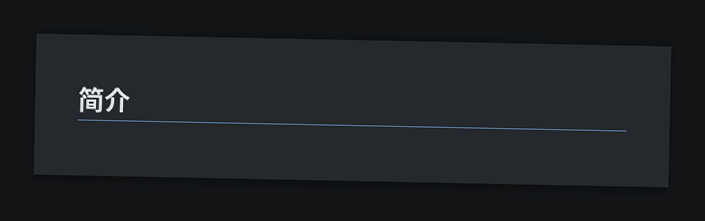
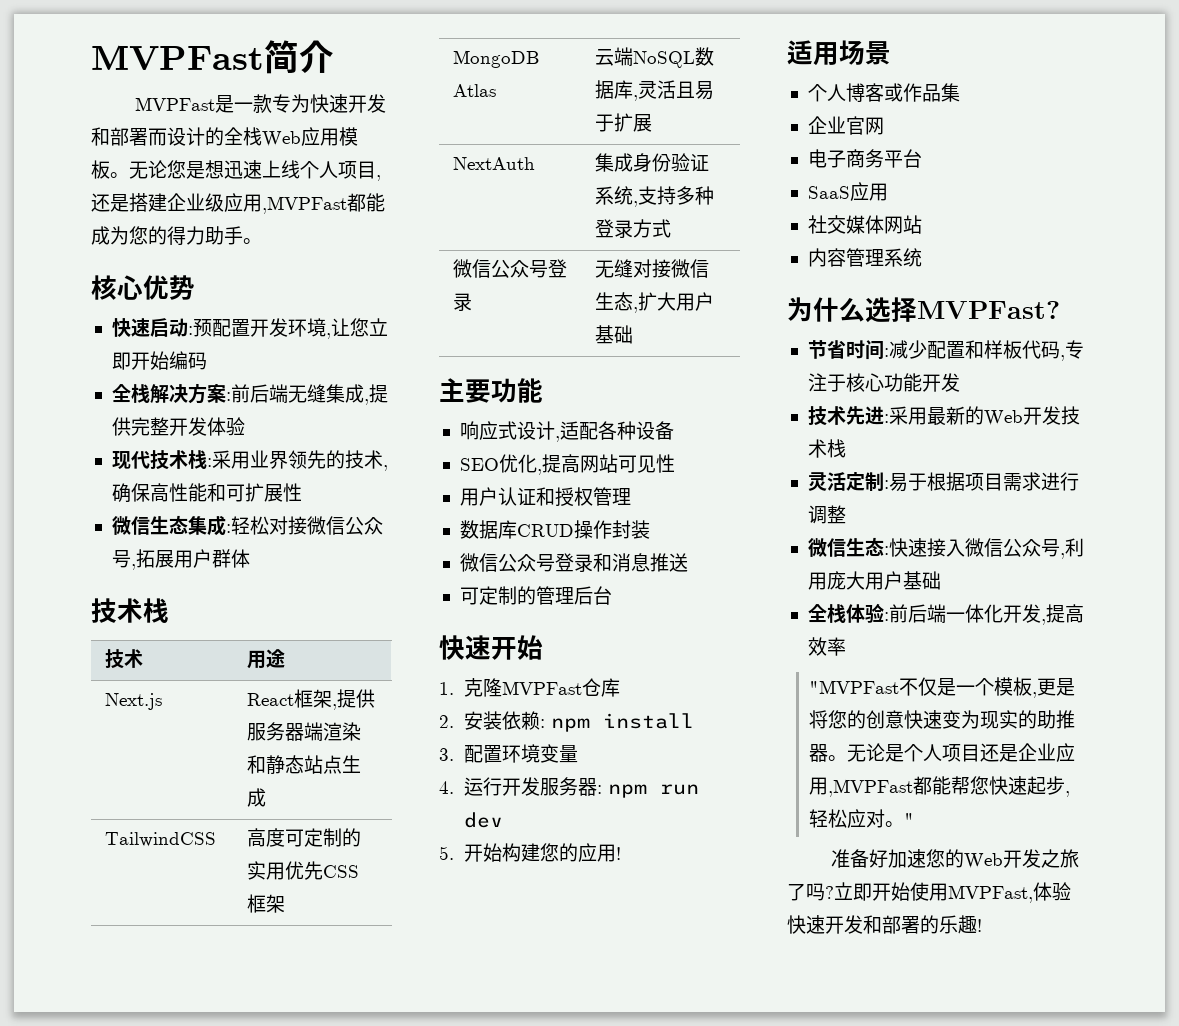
(77, 99) none -> [91,45,264,70] MVPFast
(131, 99) none -> [135,94,387,113] [91,127,358,147] [91,160,381,181] [91,193,385,214] [91,226,262,245] [91,275,195,300] [111,318,388,339] [111,351,207,370] [111,383,388,405] [111,417,245,436] [111,450,388,471] [111,483,302,503] [111,515,383,536] [111,549,250,570] [91,598,169,623] [105,649,144,669] [247,649,286,669] [105,693,163,710] [247,689,376,710] [247,722,362,741] [247,755,362,774] [247,788,267,807] [105,832,217,847] [247,828,362,847] [247,861,360,880] [247,894,286,913] [453,50,540,68] [453,84,497,97] [595,47,715,68] [595,80,715,101] [595,113,653,132] [453,157,536,170] [595,153,710,172] [595,186,715,207] [595,219,672,238] [453,259,568,278] [453,293,473,311] [595,259,710,278] [595,292,715,313] [595,325,634,344] [439,378,543,403] [459,421,674,442] [459,454,675,475] [459,487,631,507] [459,520,650,539] [459,553,688,572] [459,586,612,605] [439,635,543,660] [439,678,620,697] [439,711,694,732] [439,744,578,763] [439,777,699,798] [463,812,503,828] [439,843,621,862] [787,40,891,66] [807,83,960,102] [807,116,884,135] [807,149,922,168] [807,182,888,201] [807,215,922,234] [807,248,922,267] [787,297,1060,323] [807,340,1084,361] [807,373,960,392] [807,406,1080,426] [807,439,846,458] [807,472,1079,492] [807,505,846,524] [807,537,1084,559] [807,571,941,590] [807,603,1084,625] [807,637,846,656] [809,677,1076,698] [809,710,1076,729] [809,743,1076,762] [809,776,1071,797] [809,809,915,828] [831,849,1080,869] [787,882,1071,903] [787,915,982,934] // MVPFast是一款专为快速开发和部署而设计的全栈Web应用模板。无论您是想迅速上线个人项目,还是搭建企业级应用,MVPFast都能成为您的得力助手。 // 核心优势 // 快速启动:预配置开发环境,让您立即开始编码 // 全栈解决方案:前后端无缝集成,提供完整开发体验 // 现代技术栈:采用业界领先的技术,确保高性能和可扩展性 // 微信生态集成:轻松对接微信公众号,拓展用户群体 // 技术栈 // 技术 | 用途 // Next.js | React框架,提供服务器端渲染和静态站点生成 // TailwindCSS | 高度可定制的实用优先CSS框架 // MongoDB Atlas | 云端NoSQL数据库,灵活且易于扩展 // NextAuth | 集成身份验证系统,支持多种登录方式 // 微信公众号登录 | 无缝对接微信生态,扩大用户基础 // 主要功能 // 响应式设计,适配各种设备 // SEO优化,提高网站可见性 // 用户认证和授权管理 // 数据库CRUD操作封装 // 微信公众号登录和消息推送 // 可定制的管理后台 // 快速开始 // 1.克隆MVPFast仓库 // 2.安装依赖: npm install // 3.配置环境变量 // 4.运行开发服务器: npm run dev // 5.开始构建您的应用! // 适用场景 // 个人博客或作品集 // 企业官网 // 电子商务平台 // SaaS应用 // 社交媒体网站 // 内容管理系统 // 为什么选择MVPFast? // 节省时间:减少配置和样板代码,专注于核心功能开发 // 技术先进:采用最新的Web开发技术栈 // 灵活定制:易于根据项目需求进行调整 // 微信生态:快速接入微信公众号,利用庞大用户基础 // 全栈体验:前后端一体化开发,提高效率 // "MVPFast不仅是一个模板,更是将您的创意快速变为现实的助推器。无论是个人项目还是企业应用,MVPFast都能帮您快速起步,轻松应对。" // 准备好加速您的Web开发之旅了吗?立即开始使用MVPFast,体验快速开发和部署的乐趣!

